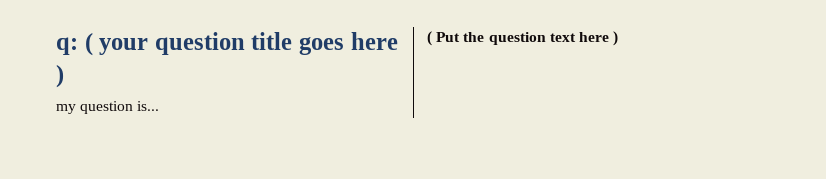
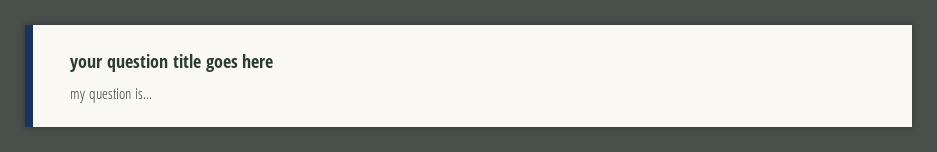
[56,33,93,56] q: ( -> (70, 65) none
[56,65,64,88] ) -> (274, 61) none
[427,31,619,46] // ( Put the question text here ) -> (153, 93) none

